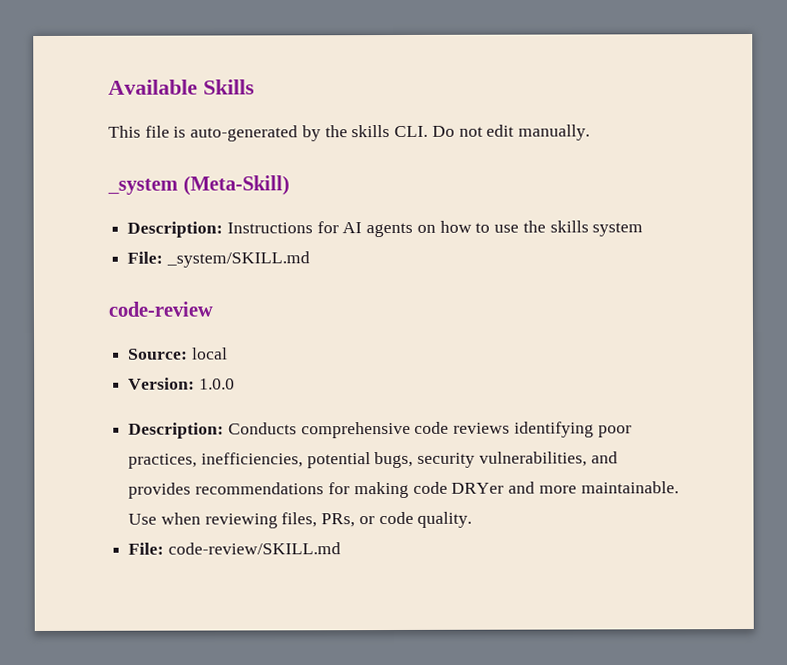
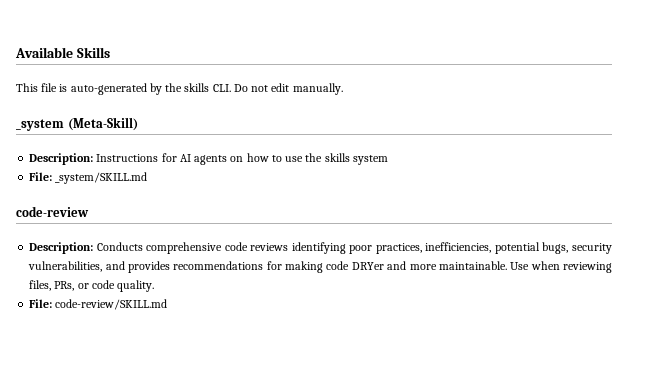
[128,347,228,360] [128,377,235,390] // Source: local // Version: 1.0.0 -> (89, 211) none

